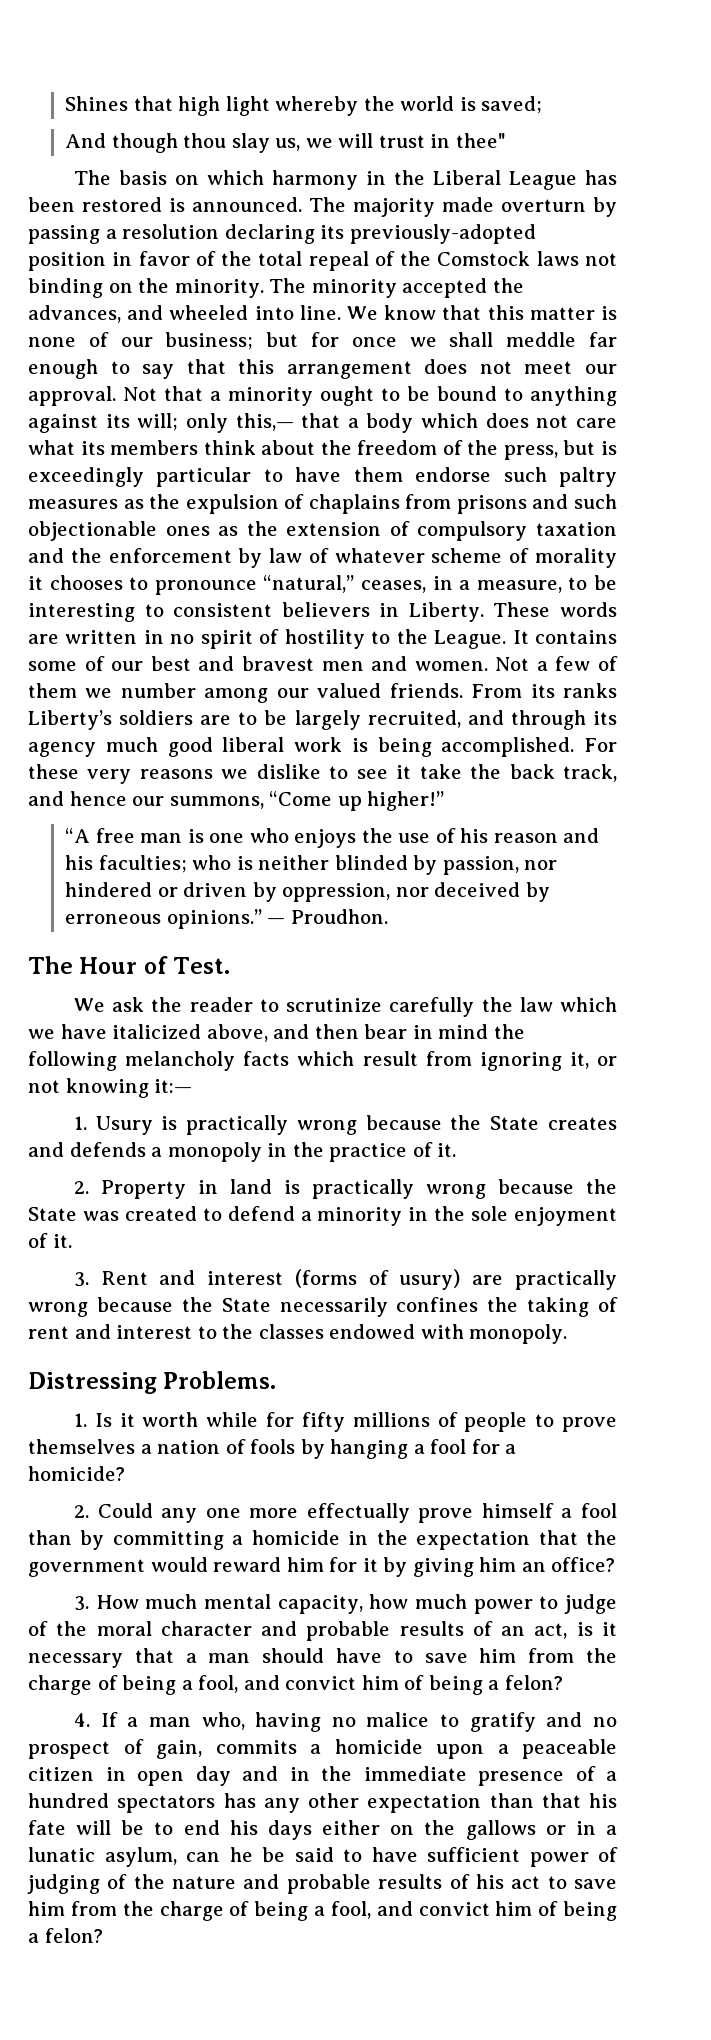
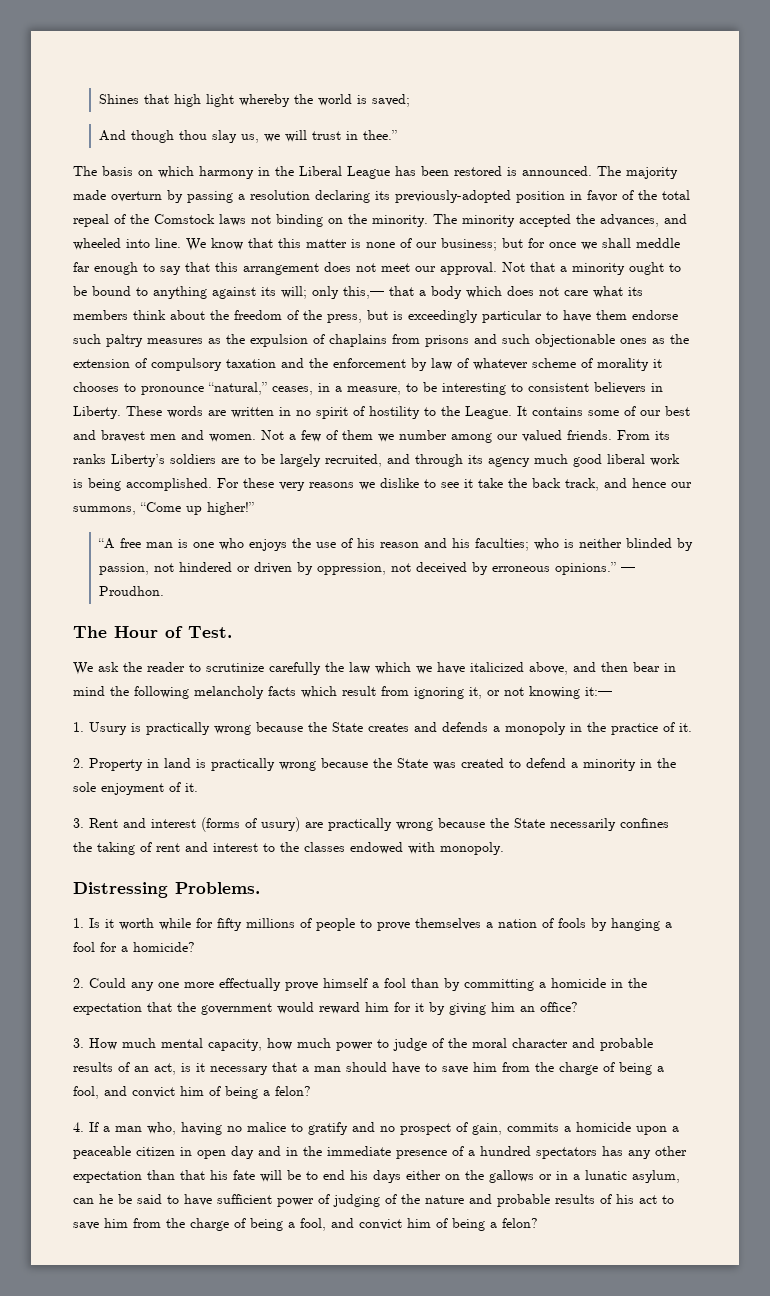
[455,133,506,148] thee" -> [362,130,397,140] thee.”
[524,860,558,870] nor -> [153,563,174,572] not
[395,887,429,897] nor -> [390,563,411,572] not

